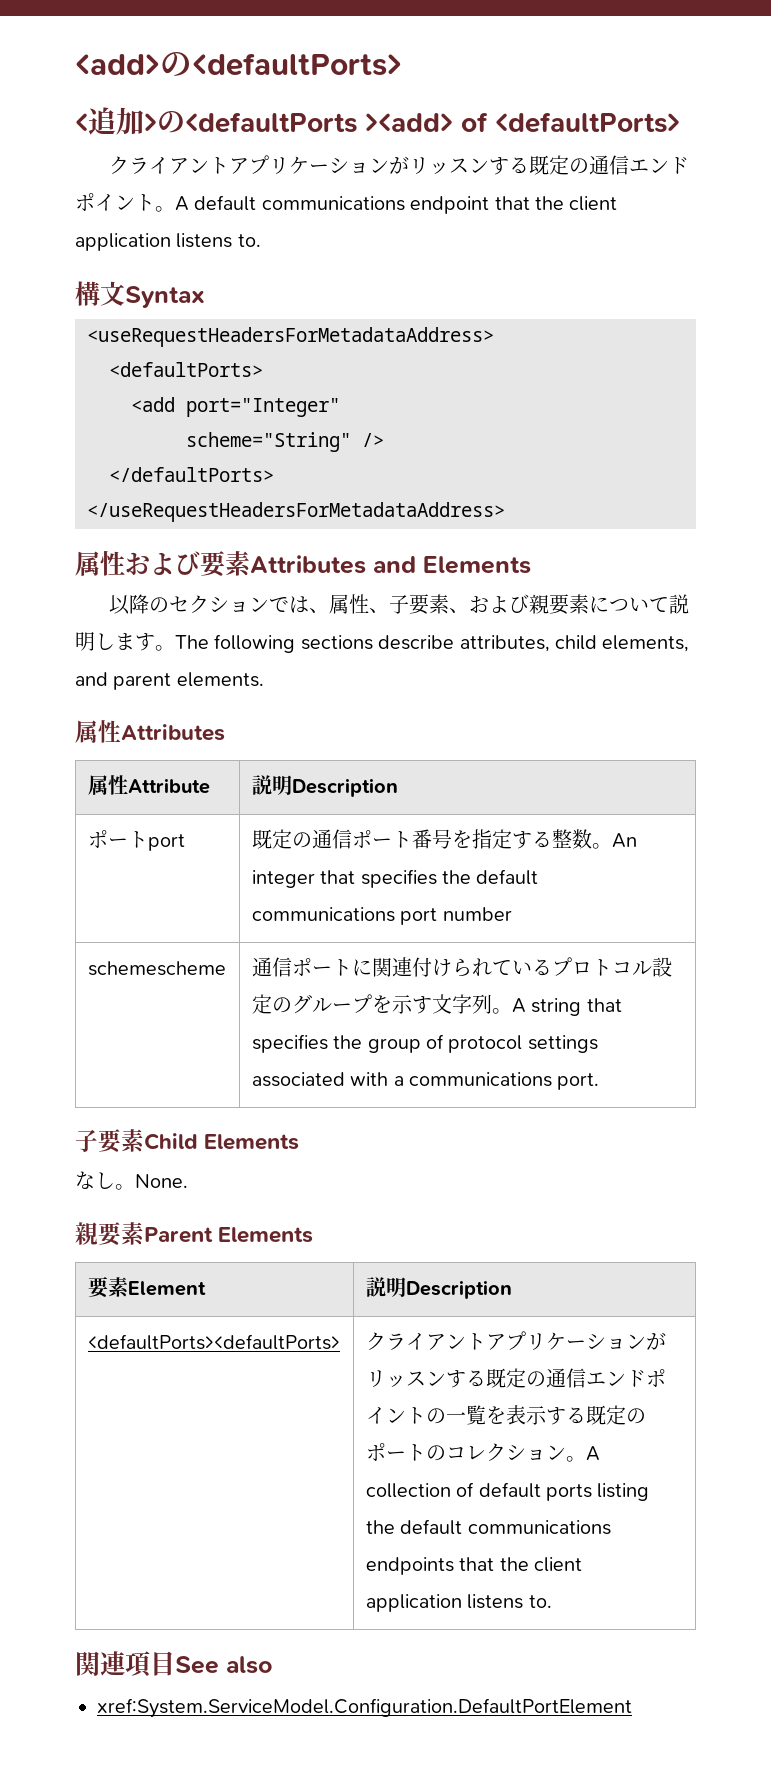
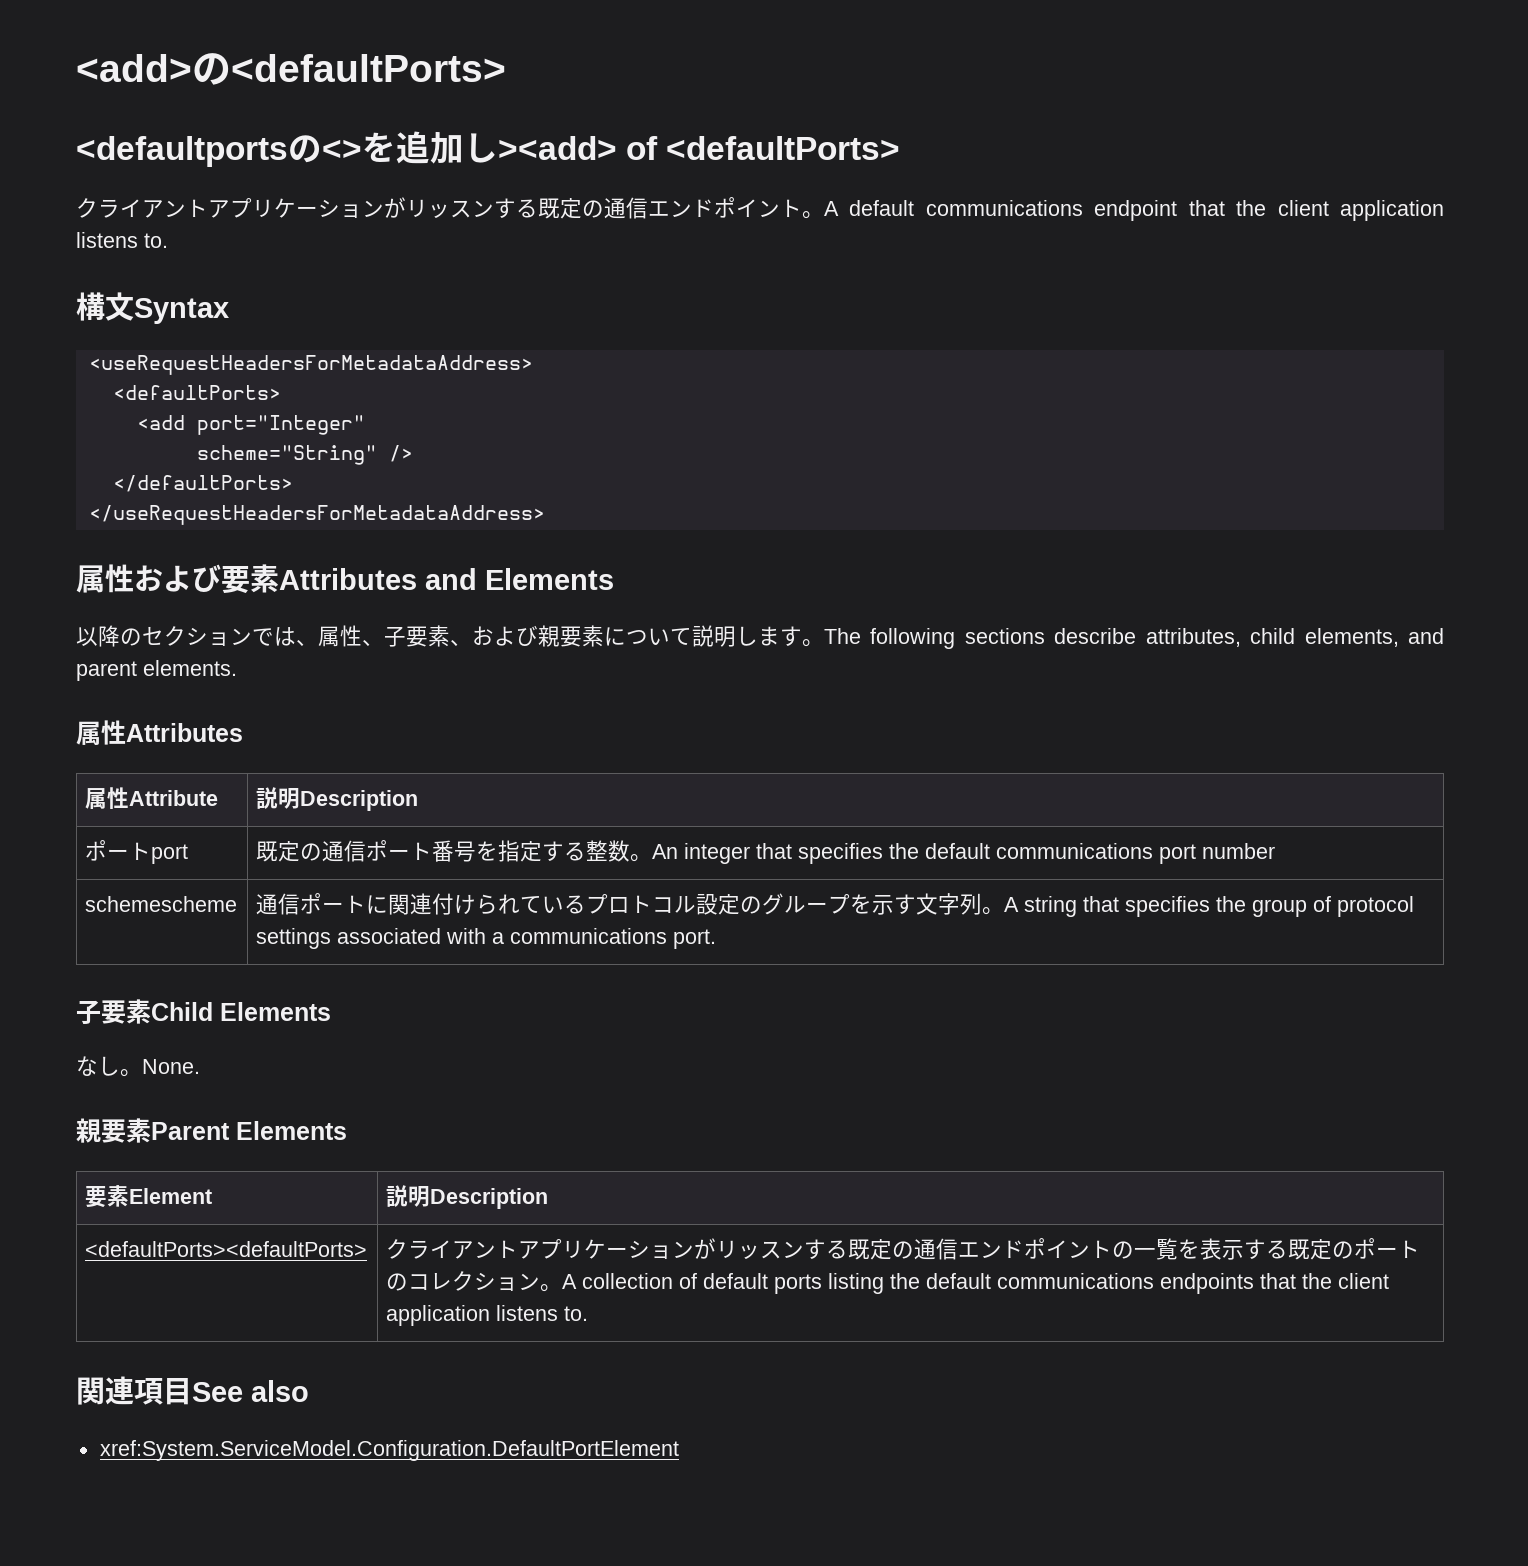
[75,107,357,135] <追加>の<defaultPorts -> [76,131,498,167] <defaultportsの<>を追加し

